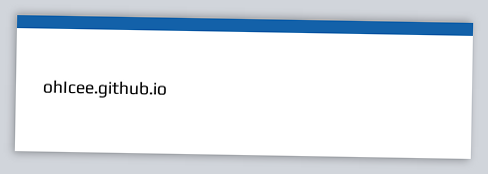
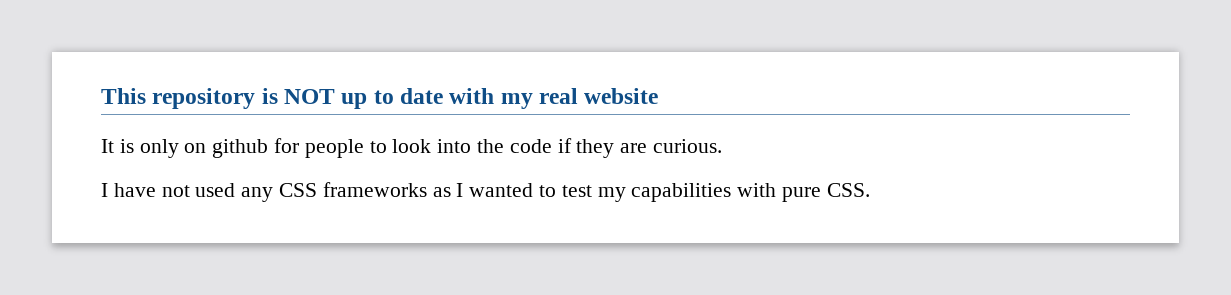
[42,79,168,99] ohIcee.github.io -> [101,88,659,109] [101,138,723,158] [101,182,870,202] This repository is NOT up to date with my real website // It is only on github for people to look into the code if they are curious. // I have not used any CSS frameworks as I wanted to test my capabilities with pure CSS.

